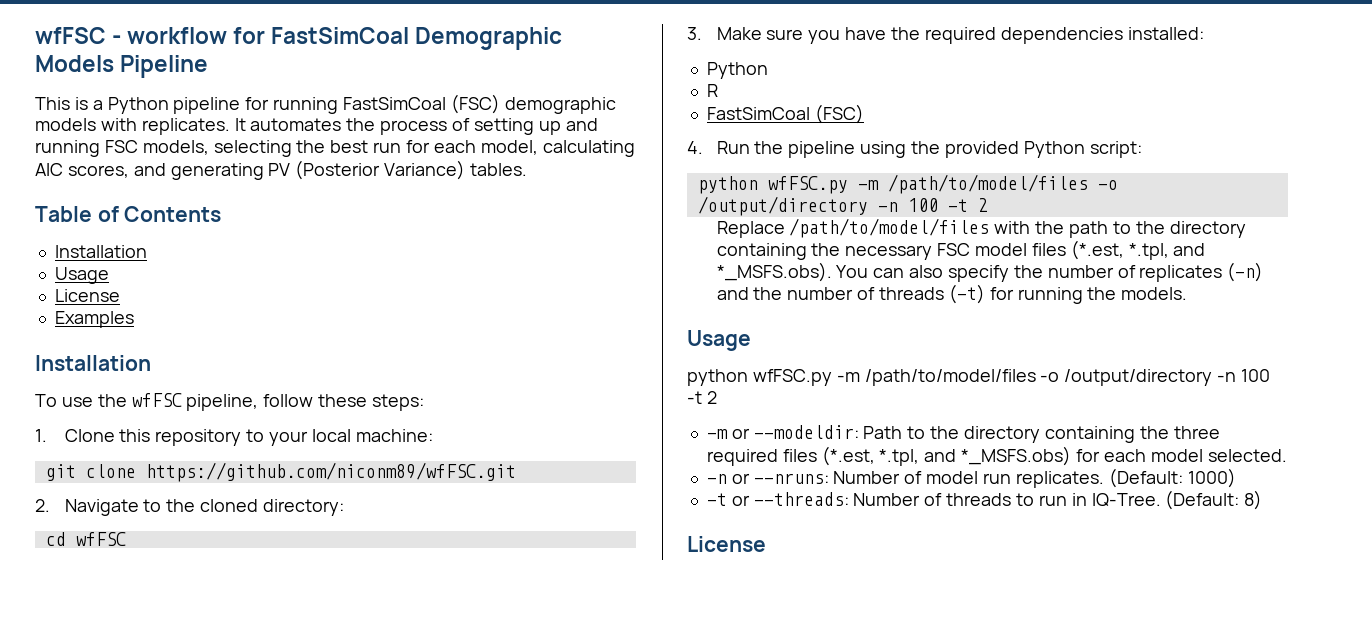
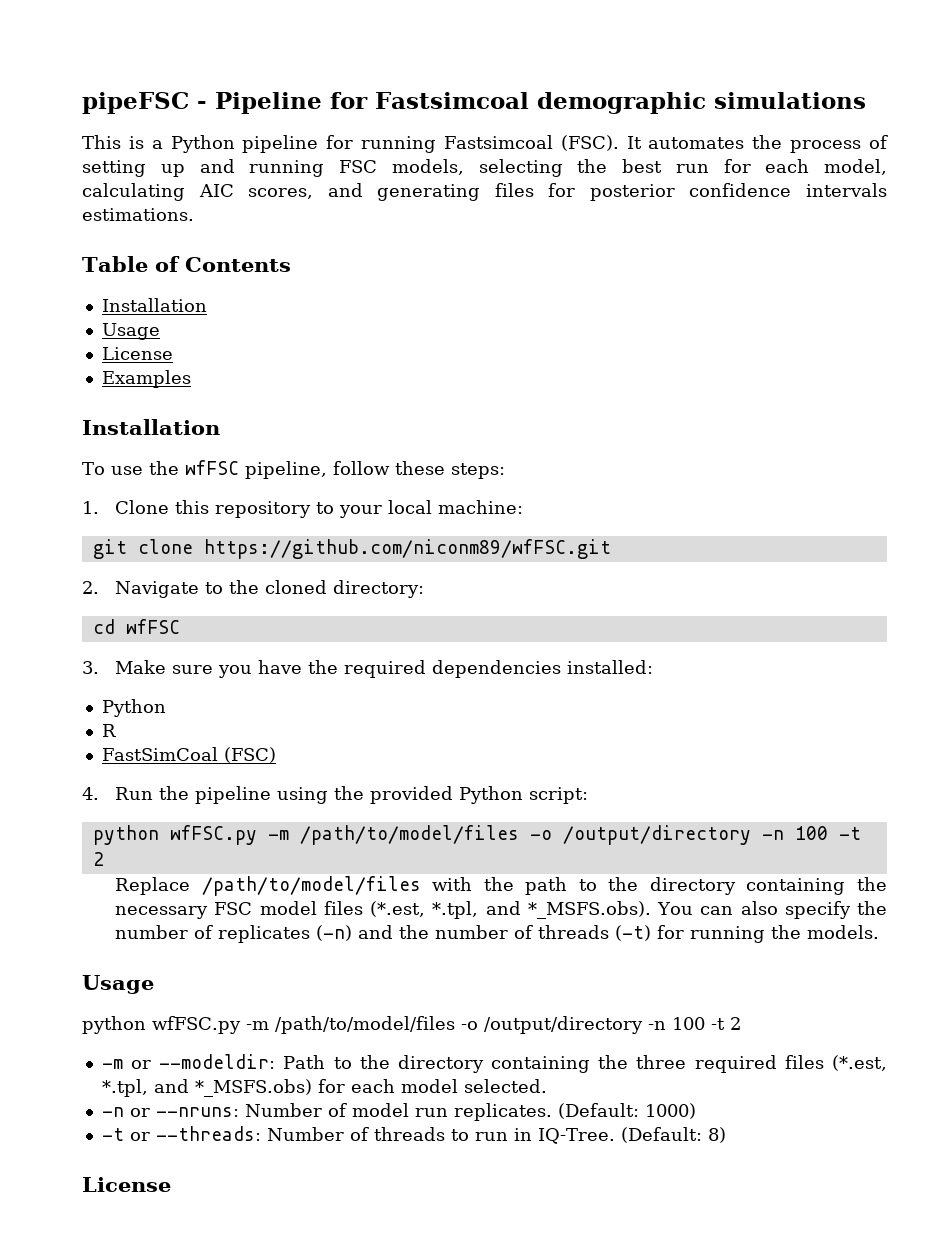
[35,27,563,50] [35,55,209,78] wfFSC - workflow for FastSimCoal Demographic Models Pipeline -> [82,92,866,114] pipeFSC - Pipeline for Fastsimcoal demographic simulations
[343,94,616,114] [35,118,230,135] FastSimCoal (FSC) demographic models with replicates. -> [443,135,619,151] Fastsimcoal (FSC).
[268,160,528,180] PV (Posterior Variance) tables. -> [494,183,887,201] [82,208,194,221] files for posterior confidence intervals estimations.

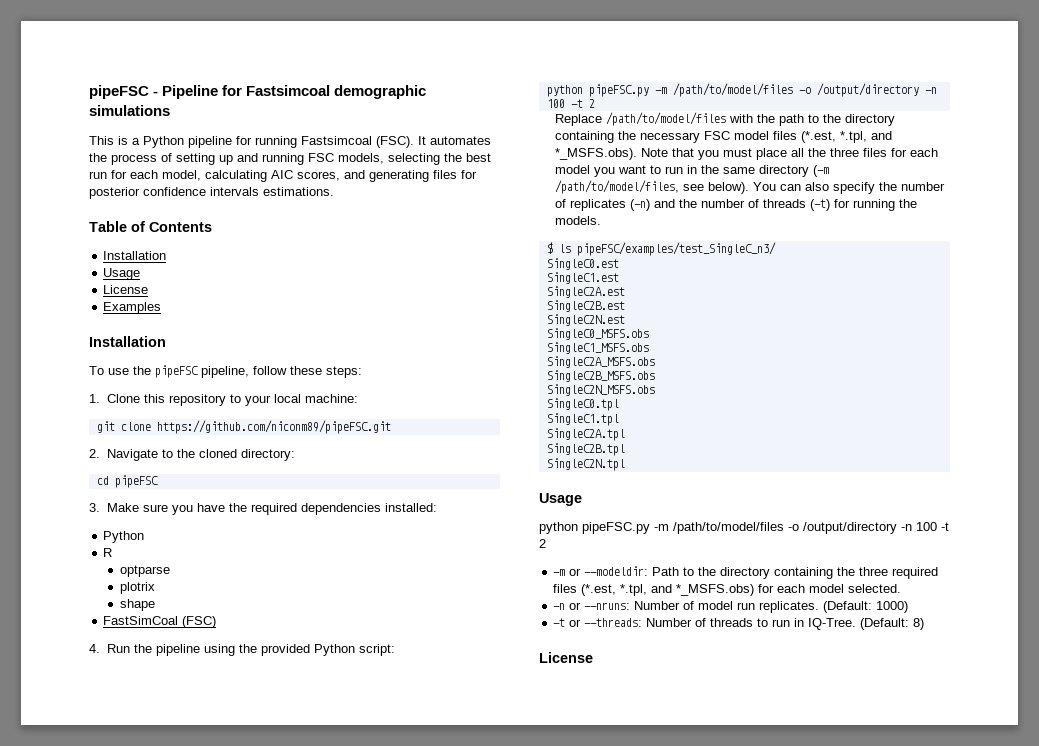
[184,460,239,475] wfFSC -> [155,365,198,378] pipeFSC
[203,539,611,559] https://github.com/niconm89/wfFSC.git -> [156,420,391,434] https://github.com/niconm89/pipeFSC.git
[125,619,180,634] wfFSC -> [114,475,158,488] pipeFSC
(116, 730) none -> [119,565,170,577] [119,582,155,594] [119,599,155,611] // optparse // plotrix // shape
[169,825,257,845] wfFSC.py -> [588,84,649,97] pipeFSC.py
(651, 910) none -> [641,148,939,160] [555,165,830,177] [555,180,750,194] Note that you must place all the three files for each model you want to run in the same directory (-m /path/to/model/files, see below).
(880, 932) none -> [546,242,776,256] [546,258,619,270] [546,272,619,284] [546,286,625,298] [546,300,625,312] [546,314,625,326] [546,328,649,340] [546,342,649,354] [546,356,655,368] [546,370,655,382] [546,384,655,396] [546,398,619,411] [546,413,619,426] [546,428,625,441] [546,443,625,456] [546,458,625,471] // $ ls pipeFSC/examples/test_SingleC_n3/ // SingleC0.est // SingleC1.est // SingleC2A.est // SingleC2B.est // SingleC2N.est // SingleC0_MSFS.obs // SingleC1_MSFS.obs // SingleC2A_MSFS.obs // SingleC2B_MSFS.obs // SingleC2N_MSFS.obs // SingleC0.tpl // SingleC1.tpl // SingleC2A.tpl // SingleC2B.tpl // SingleC2N.tpl
[152,1016,241,1034] wfFSC.py -> [582,522,650,534] pipeFSC.py

